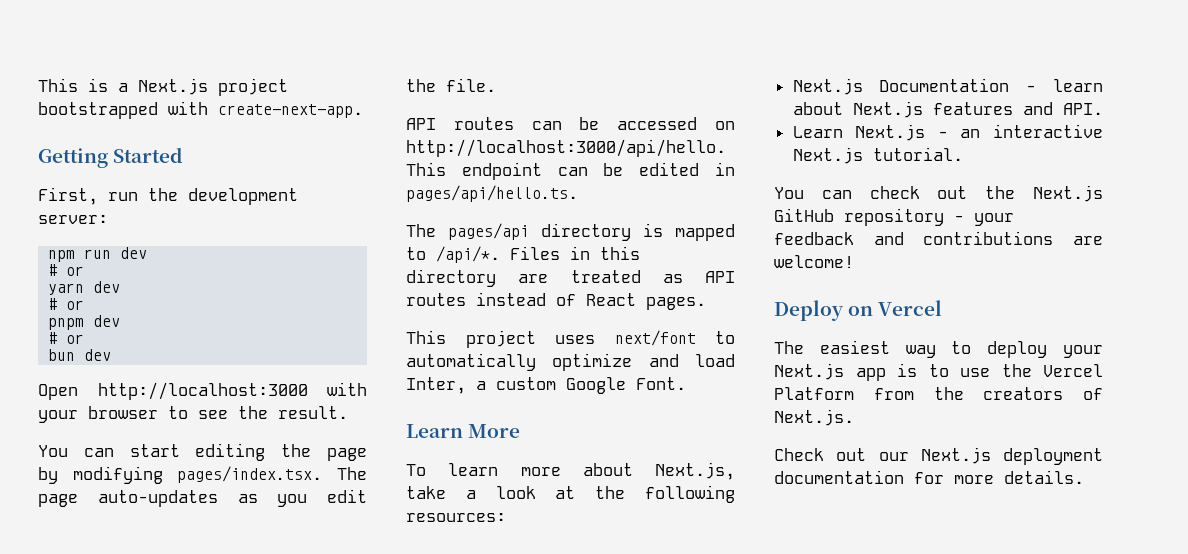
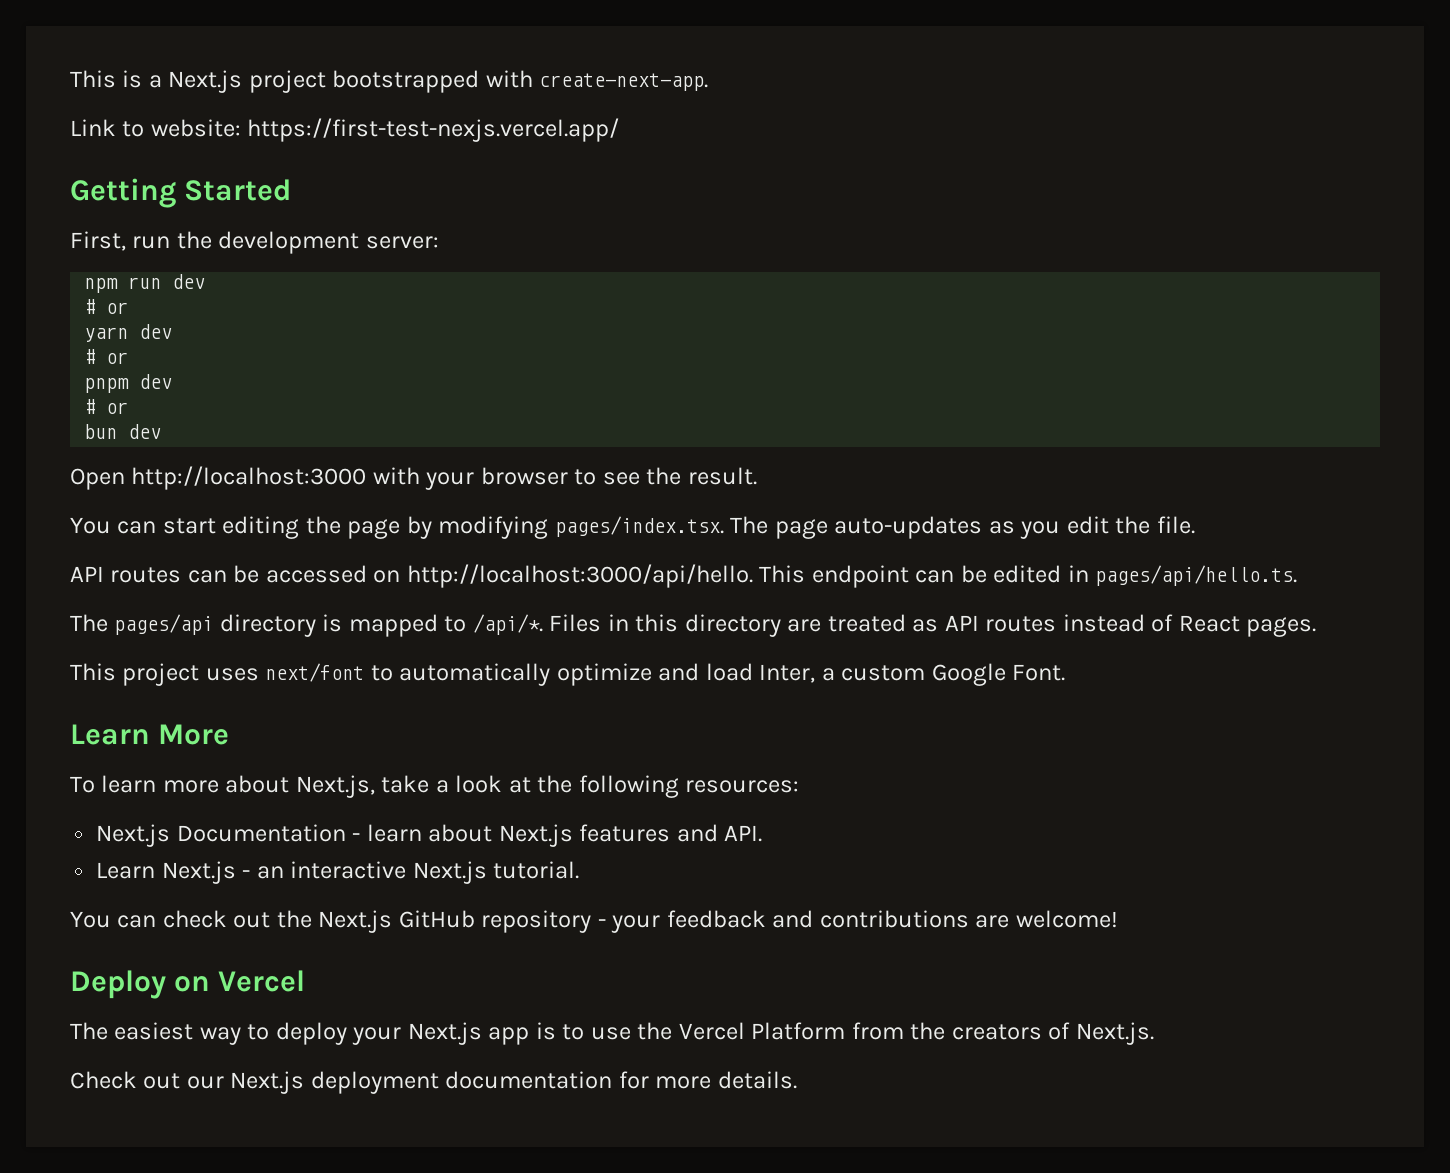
(363, 111) none -> [70,118,620,142] // Link to website: https://first-test-nexjs.vercel.app/

